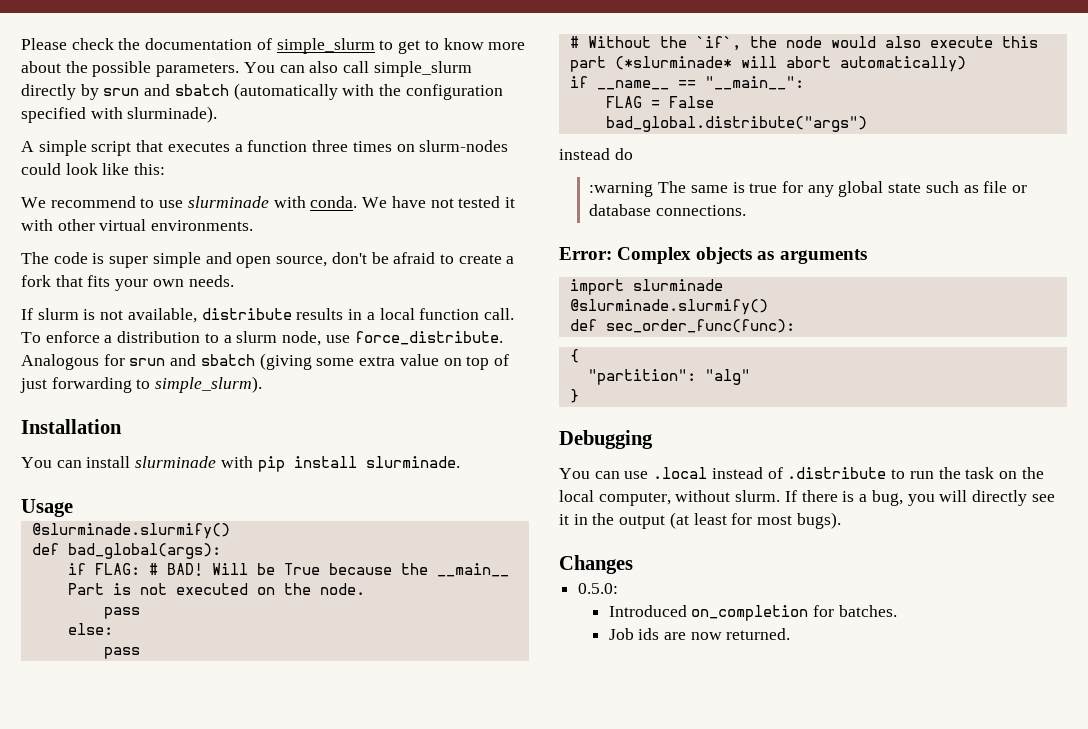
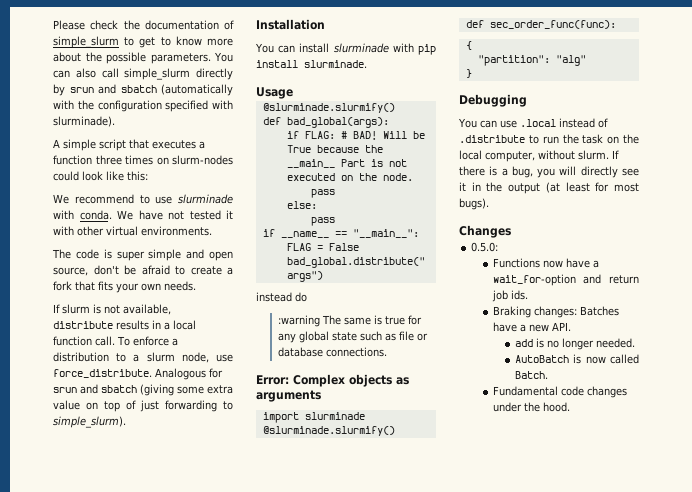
[569,36,1038,51] [569,56,966,72] // # Without the `if`, the node would also execute this part (*slurminade* will abort automatically) -> (335, 221) none
[608,605,897,621] [608,628,791,640] Introduced on_completion for batches. // Job ids are now returned. -> [492,258,599,268] [492,274,639,286] [491,290,528,302] [492,306,619,318] [492,322,571,332] [514,338,635,350] [514,354,639,364] [514,371,548,379] [492,386,627,398] [492,402,570,412] Functions now have a wait_for-option and return job ids. // Braking changes: Batches have a new API. // add is no longer needed. // AutoBatch is now called Batch. // Fundamental code changes under the hood.

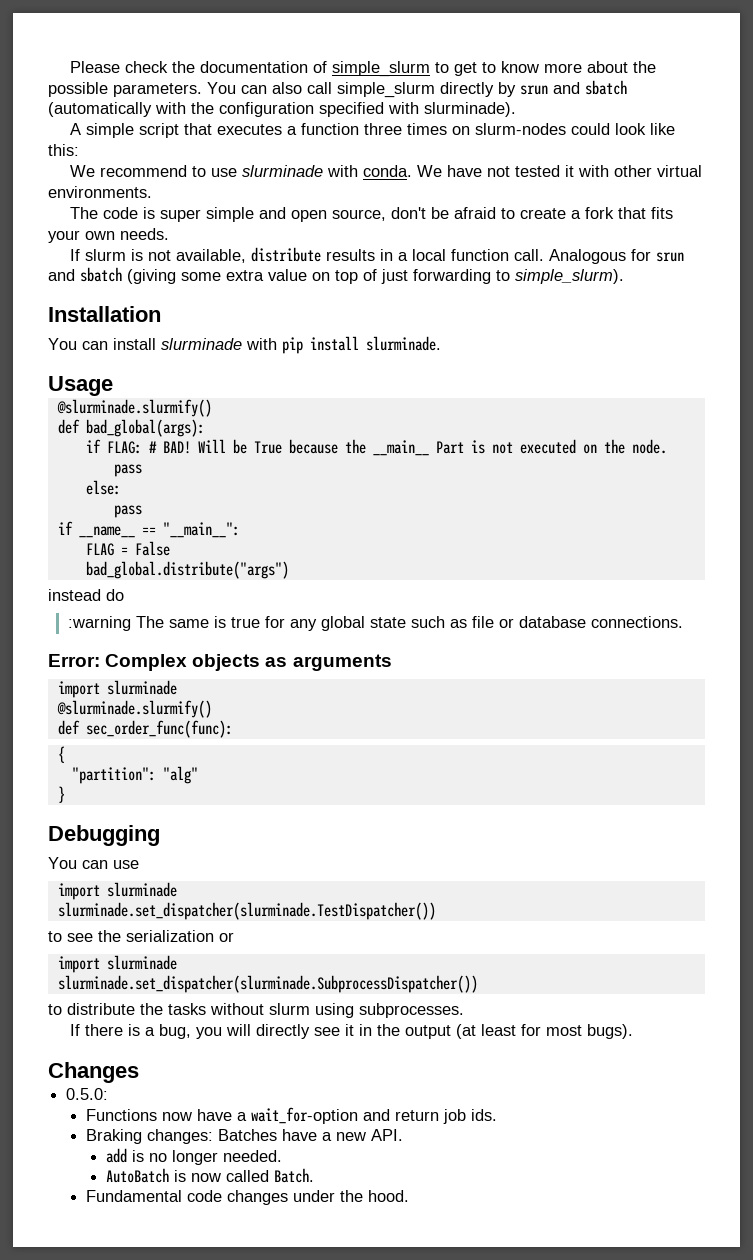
[117,336,178,346] [53,352,233,363] [53,369,152,378] To enforce a distribution to a slurm node, use force_distribute. -> (544, 255) none
[519,118,608,128] [459,134,639,144] [459,150,609,162] .local instead of .distribute to run the task on the local computer, without slurm. -> [57,882,177,900] [57,902,436,920] [48,930,234,942] [57,955,177,973] [57,975,478,993] [48,1003,464,1018] // import slurminade // slurminade.set_dispatcher(slurminade.TestDispatcher()) // to see the serialization or // import slurminade // slurminade.set_dispatcher(slurminade.SubprocessDispatcher()) // to distribute the tasks without slurm using subprocesses. //

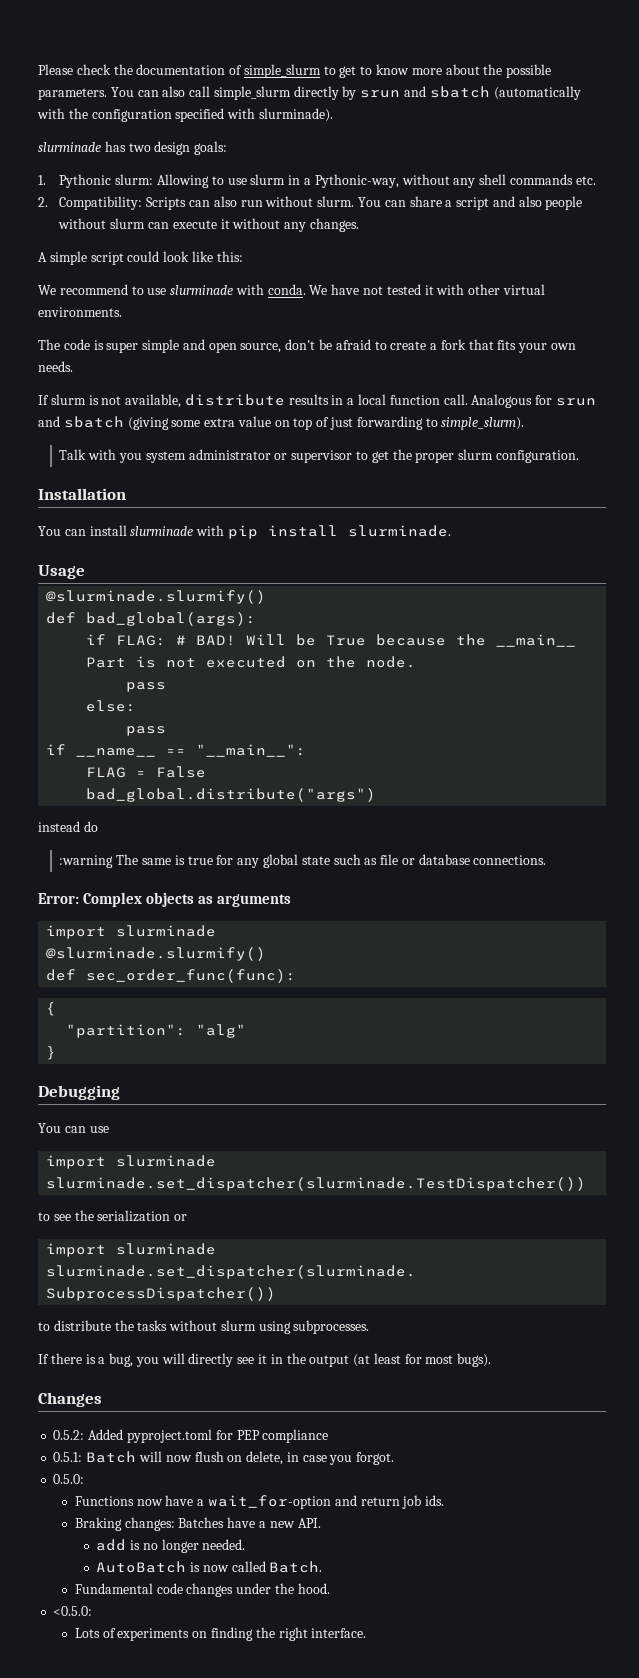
[69,123,566,138] A simple script that executes a function three times on slurm-nodes -> [38,141,228,155] [38,174,596,188] [38,196,583,210] [58,218,359,232] [38,251,124,265] slurminade has two design goals: // 1. Pythonic slurm: Allowing to use slurm in a Pythonic-way, without any shell commands etc. // 2. Compatibility: Scripts can also run without slurm. You can share a script and also people without slurm can execute it without any changes. // A simple script
(624, 276) none -> [59,449,579,463] // Talk with you system administrator or supervisor to get the proper slurm configuration.
(139, 1072) none -> [53,1429,329,1443] [53,1451,395,1465] // 0.5.2: Added pyproject.toml for PEP compliance // 0.5.1: Batch will now flush on delete, in case you forgot.
(409, 1196) none -> [53,1606,93,1616] [74,1627,367,1641] // <0.5.0: // Lots of experiments on finding the right interface.

